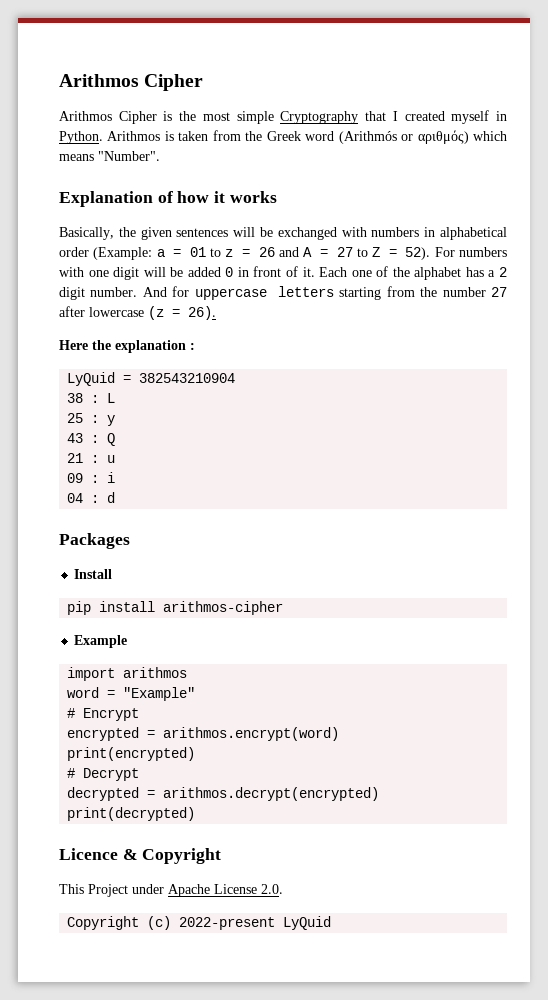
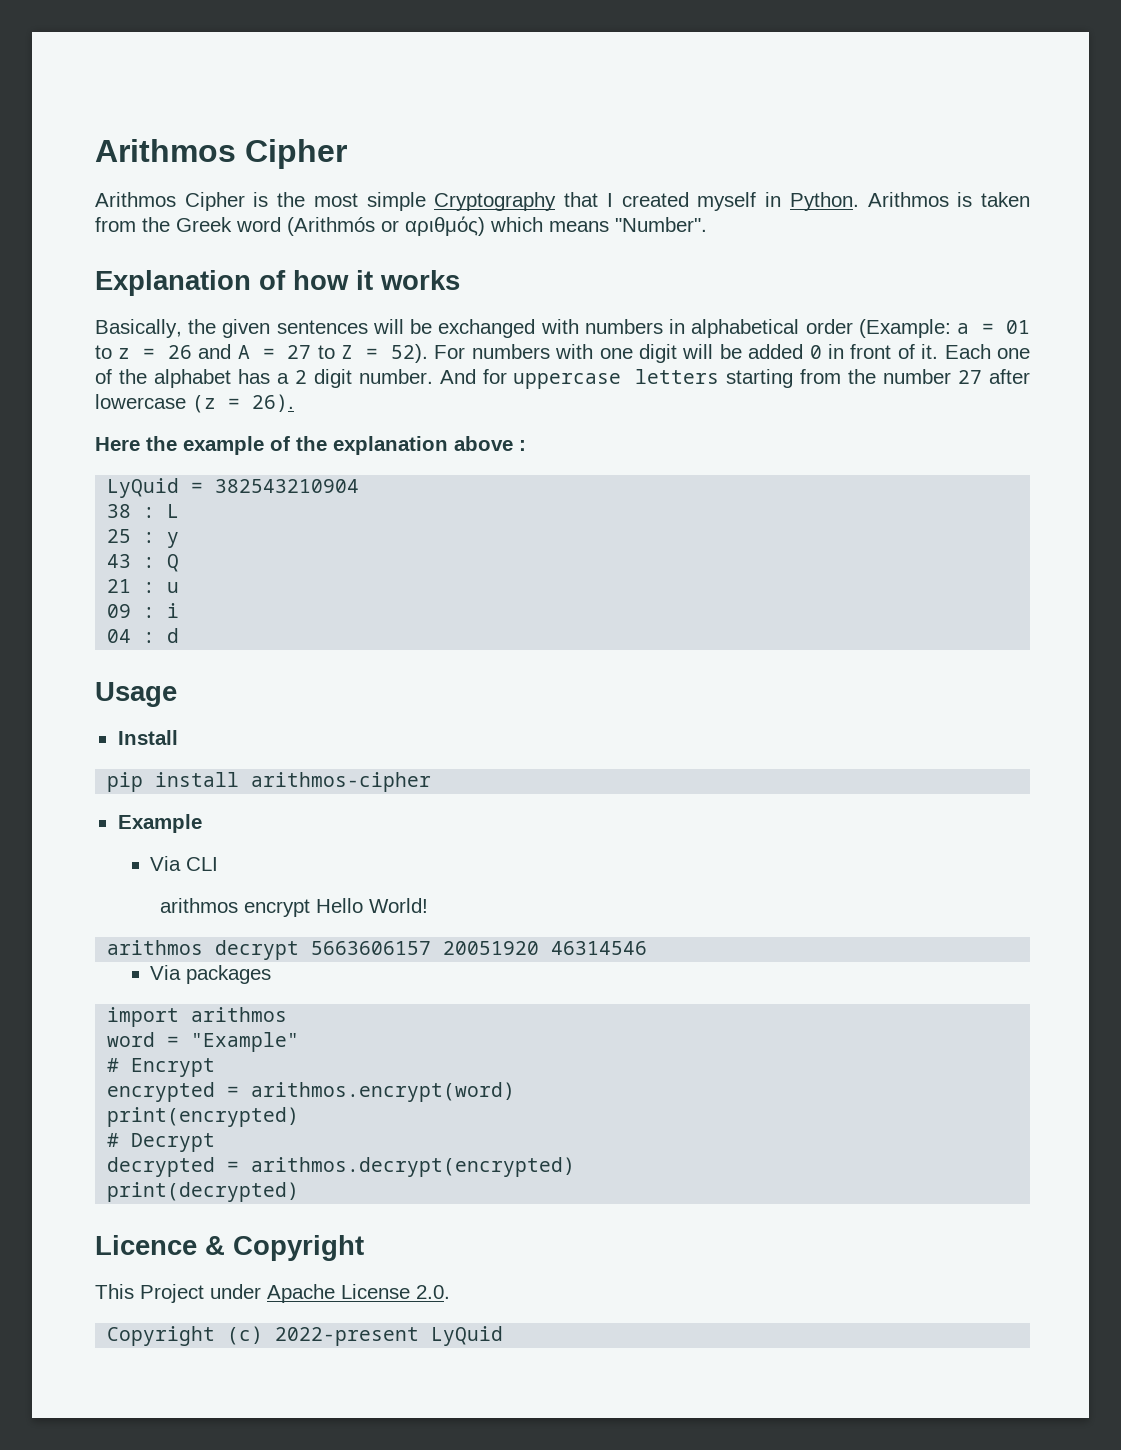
[115,340,186,353] explanation -> [183,436,513,455] example of the explanation above
[59,533,130,549] Packages -> [95,682,177,707] Usage
(128, 641) none -> [150,856,219,871] [160,898,429,917] [107,940,648,960] [150,965,272,984] // Via CLI // arithmos encrypt Hello World! // arithmos decrypt 5663606157 20051920 46314546 // Via packages

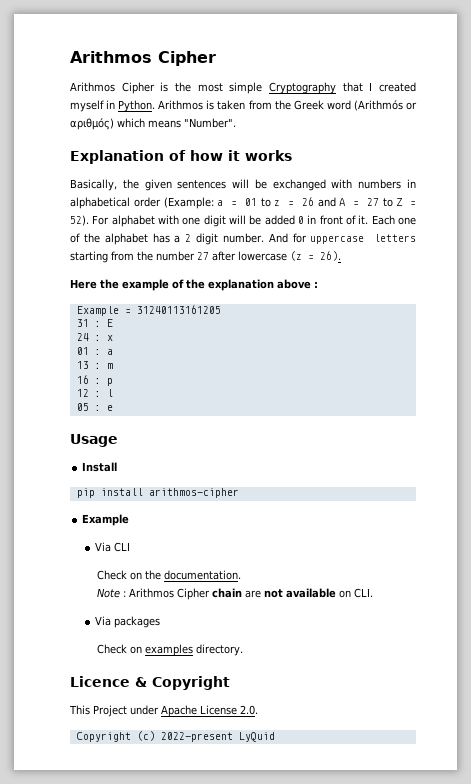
[471,344,550,359] numbers -> [111,215,155,227] alphabet
[107,478,360,498] [107,504,180,518] [107,529,180,548] [107,554,180,572] [107,579,180,593] [107,603,180,618] [107,628,180,643] LyQuid = 382543210904 // 38 : L // 25 : y // 43 : Q // 21 : u // 09 : i // 04 : d -> [76,305,221,316] [76,319,113,327] [76,333,113,341] [76,347,113,355] [76,361,113,369] [76,375,113,386] [76,389,113,397] [76,403,113,411] Example = 31240113161205 // 31 : E // 24 : x // 01 : a // 13 : m // 16 : p // 12 : l // 05 : e
[160,898,429,917] [107,940,648,960] [150,965,272,984] [107,1007,288,1027] [107,1032,300,1052] [107,1058,216,1077] [107,1082,516,1102] [107,1107,300,1127] [107,1133,216,1152] [107,1157,576,1177] [107,1182,300,1202] arithmos encrypt Hello World! // arithmos decrypt 5663606157 20051920 46314546 // Via packages // import arithmos // word = "Example" // # Encrypt // encrypted = arithmos.encrypt(word) // print(encrypted) // # Decrypt // decrypted = arithmos.decrypt(encrypted) // print(decrypted) -> [96,570,241,580] [96,588,373,600] [95,616,161,628] [96,644,243,656] Check on the documentation. // Note : Arithmos Cipher chain are not available on CLI. // Via packages // Check on examples directory.

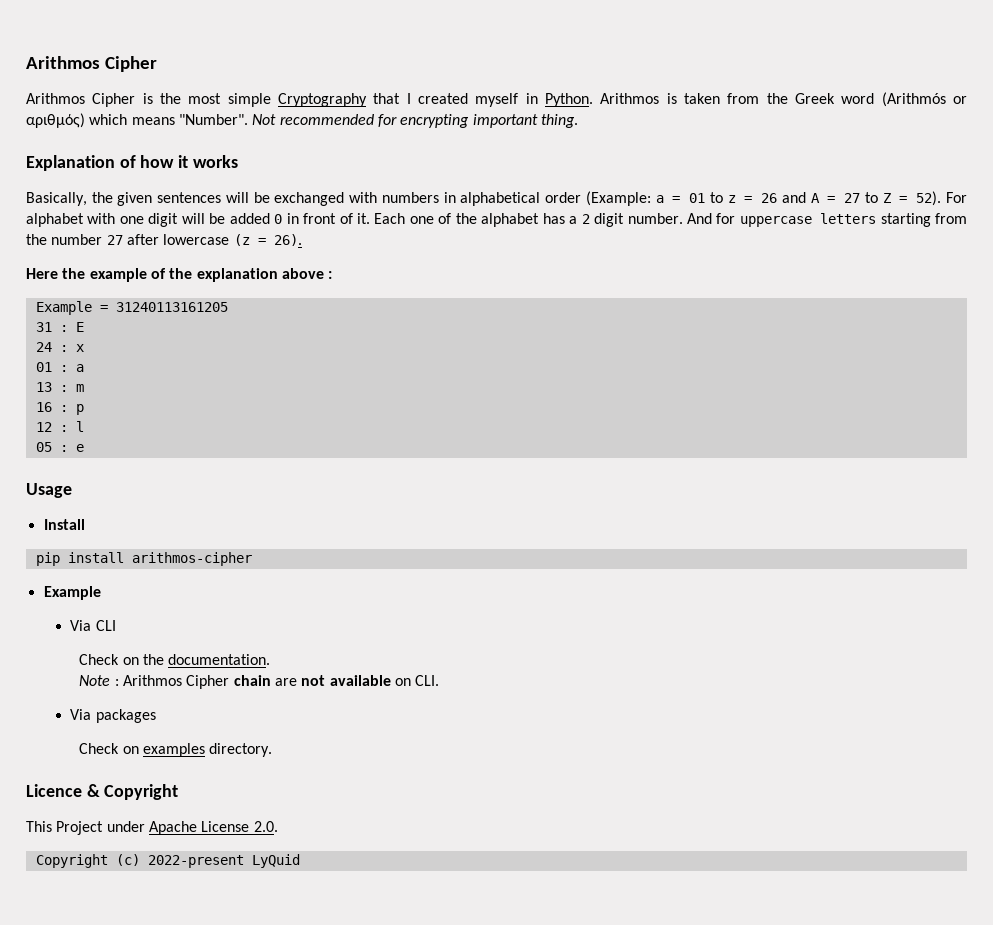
(236, 123) none -> [252,114,578,128] Not recommended for encrypting important thing.

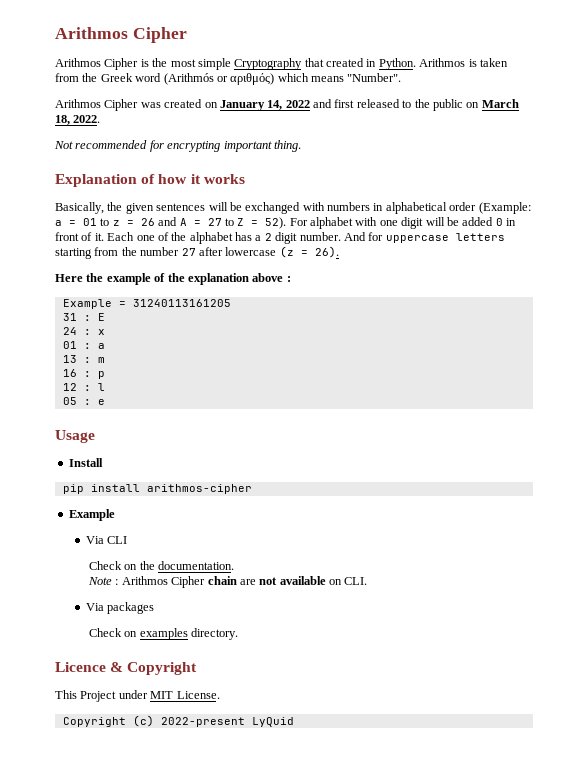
[406,93,519,107] I created myself -> [326,58,364,67] created
(248, 119) none -> [55,99,519,111] [55,115,101,125] // Arithmos Cipher was created on January 14, 2022 and first released to the public on March 18, 2022. //
[148,821,278,835] Apache License 2.0. -> [150,691,220,699] MIT License.

